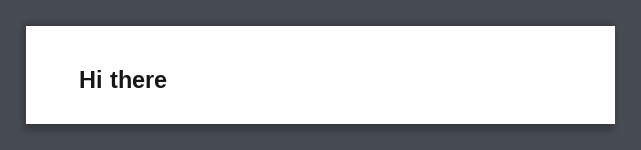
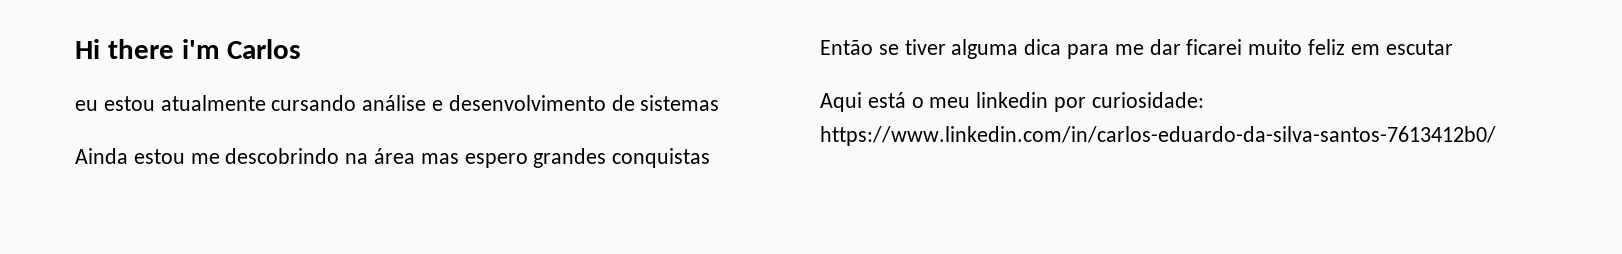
(167, 79) none -> [181,39,302,59] [75,95,720,111] [75,148,711,168] [820,39,1453,59] [820,92,1204,112] [820,126,1496,146] i'm Carlos // eu estou atualmente cursando análise e desenvolvimento de sistemas // Ainda estou me descobrindo na área mas espero grandes conquistas // Então se tiver alguma dica para me dar ficarei muito feliz em escutar // Aqui está o meu linkedin por curiosidade: https://www.linkedin.com/in/carlos-eduardo-da-silva-santos-7613412b0/

